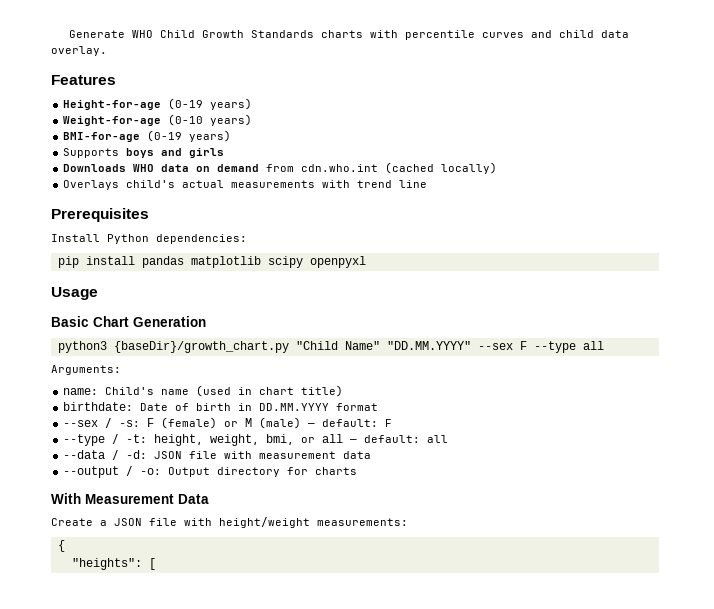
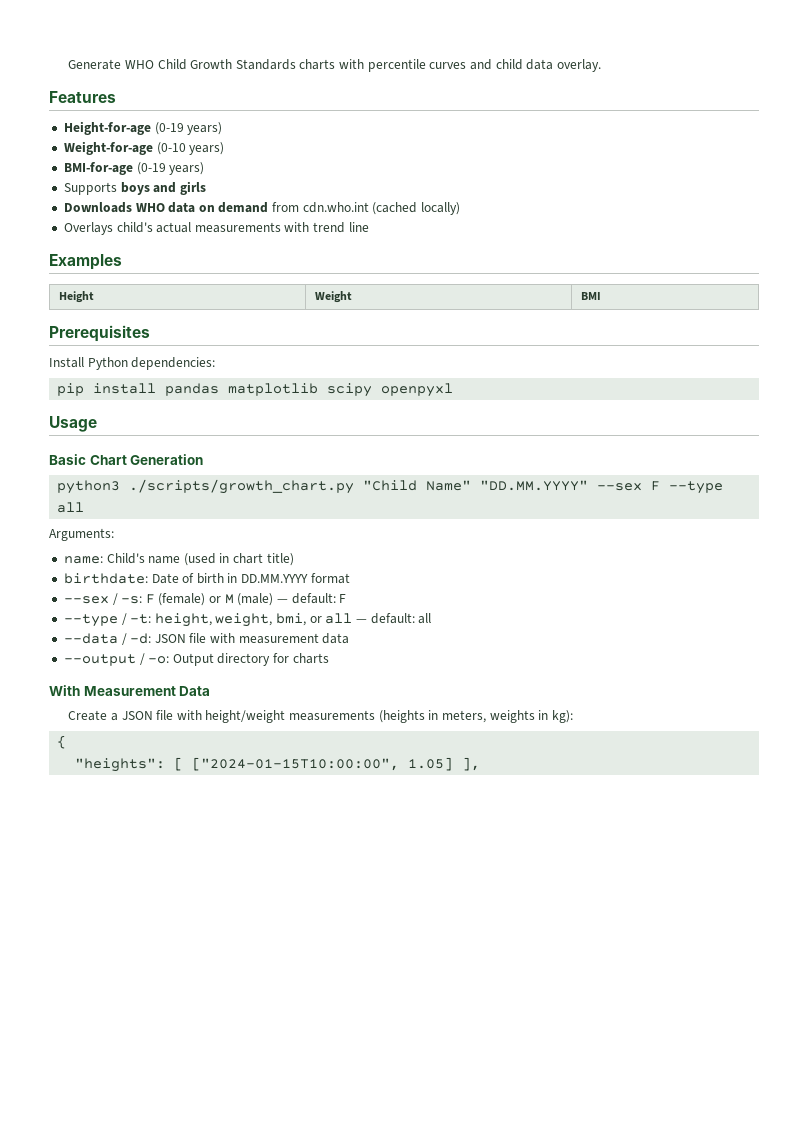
(428, 184) none -> [49,254,122,270] [58,291,94,303] [314,291,352,303] [580,292,601,300] // Examples // Height | Weight | BMI
[113,341,289,353] {baseDir}/growth_chart.py -> [129,479,355,494] ./scripts/growth_chart.py
[317,518,408,526] measurements: -> [289,710,573,723] measurements (heights in meters, weights in kg):
(156, 564) none -> [192,757,481,771] ["2024-01-15T10:00:00", 1.05] ],

